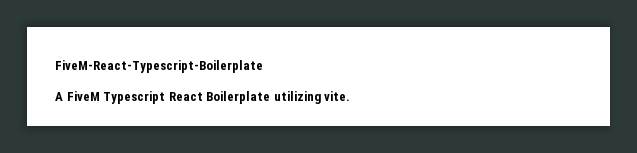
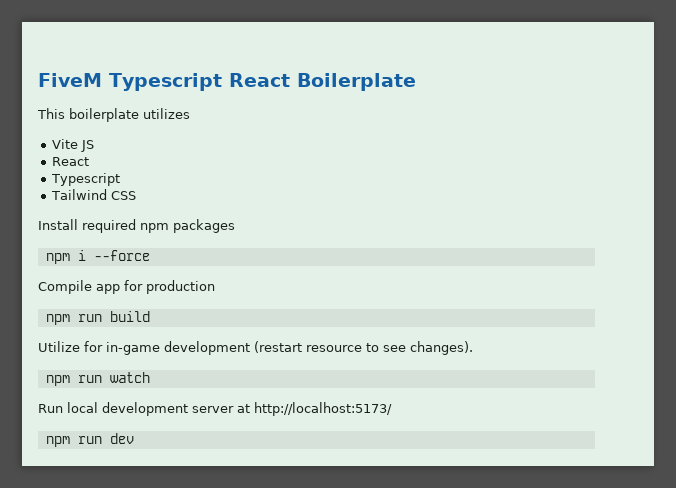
[55,60,263,73] [55,92,63,101] FiveM-React-Typescript-Boilerplate // A -> (38, 80) none
[273,91,351,104] utilizing vite. -> [37,108,190,122] [52,139,95,152] [52,157,90,166] [51,173,121,186] [51,189,137,200] [38,219,235,233] [45,250,150,264] [38,280,215,294] [45,311,150,325] [38,341,473,355] [45,372,150,386] [38,402,392,416] [45,433,134,447] // This boilerplate utilizes // Vite JS // React // Typescript // Tailwind CSS // Install required npm packages // npm i --force // Compile app for production // npm run build // Utilize for in-game development (restart resource to see changes). // npm run watch // Run local development server at http://localhost:5173/ // npm run dev

